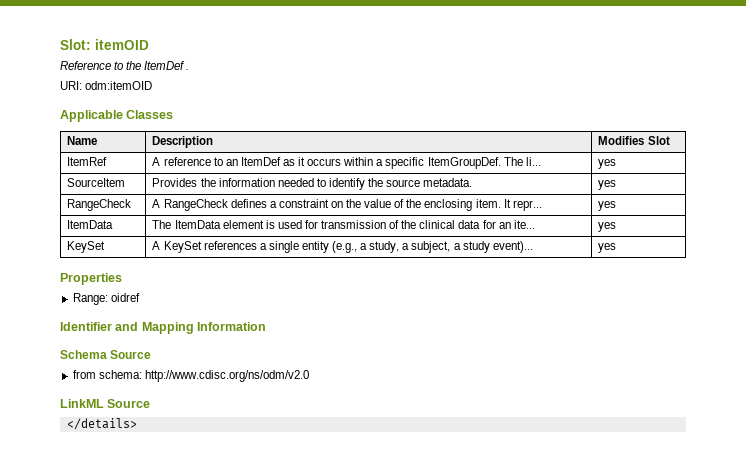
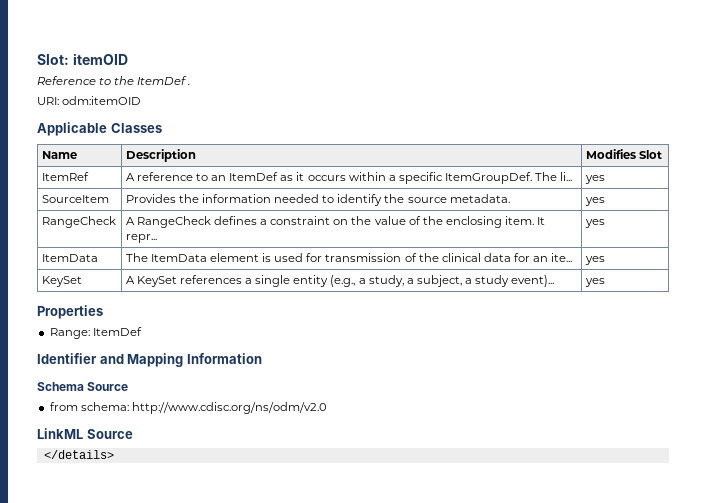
[110,293,140,302] oidref -> [92,327,142,336] ItemDef

